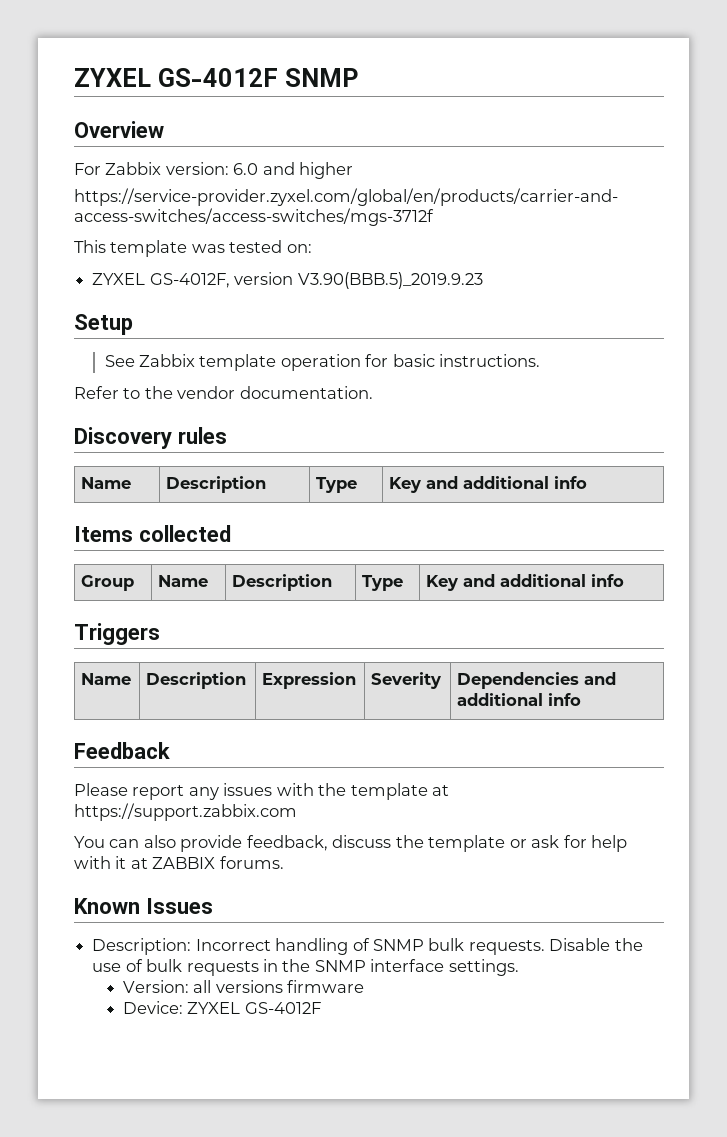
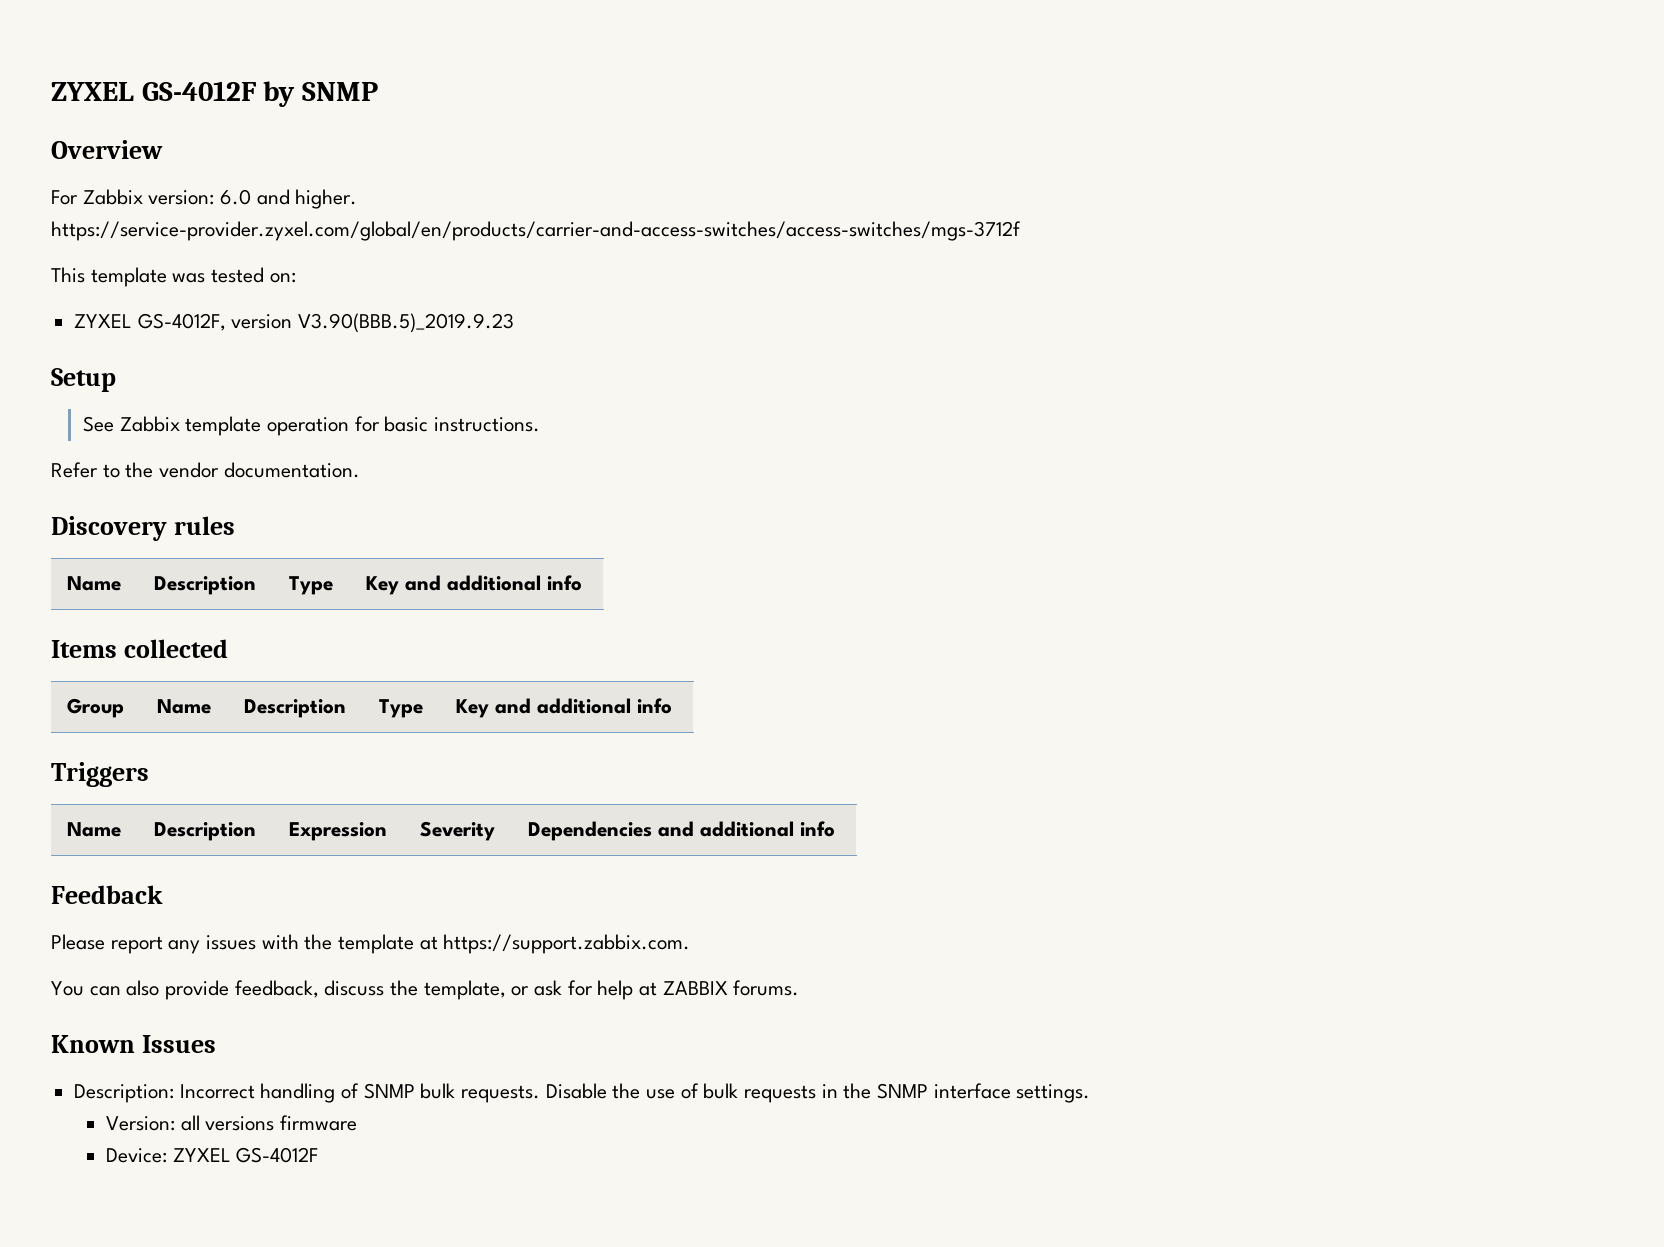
[74,68,278,87] ZYXEL GS-4012F -> [51,81,296,107] ZYXEL GS-4012F by
[299,162,354,179] higher -> [295,189,358,209] higher.
[74,803,297,821] https://support.zabbix.com -> [443,934,691,954] https://support.zabbix.com.
[428,835,506,852] template -> [423,980,506,1000] template,
[74,856,127,869] with it -> (634, 990) none

